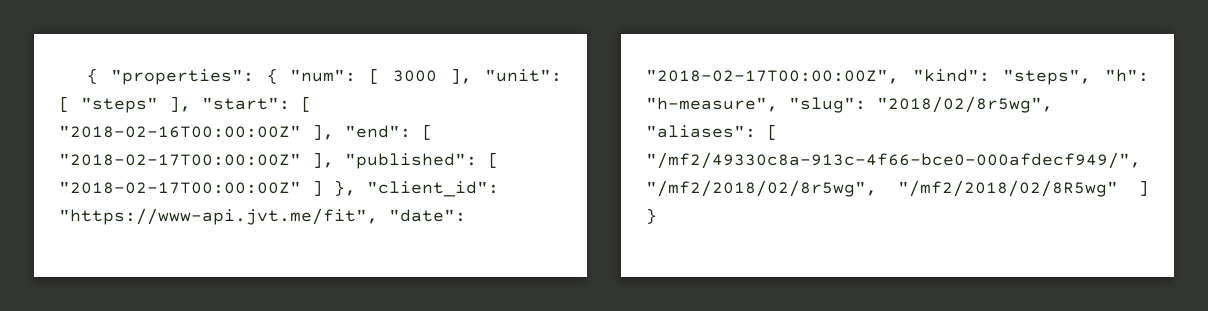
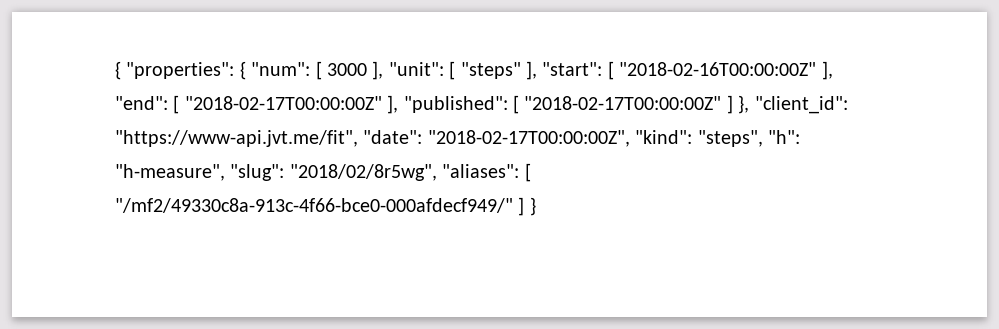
[646,152,1141,169] [646,180,1118,197] "/mf2/49330c8a-913c-4f66-bce0-000afdecf949/", "/mf2/2018/02/8r5wg", "/mf2/2018/02/8R5wg" -> [115,198,513,213] "/mf2/49330c8a-913c-4f66-bce0-000afdecf949/"

